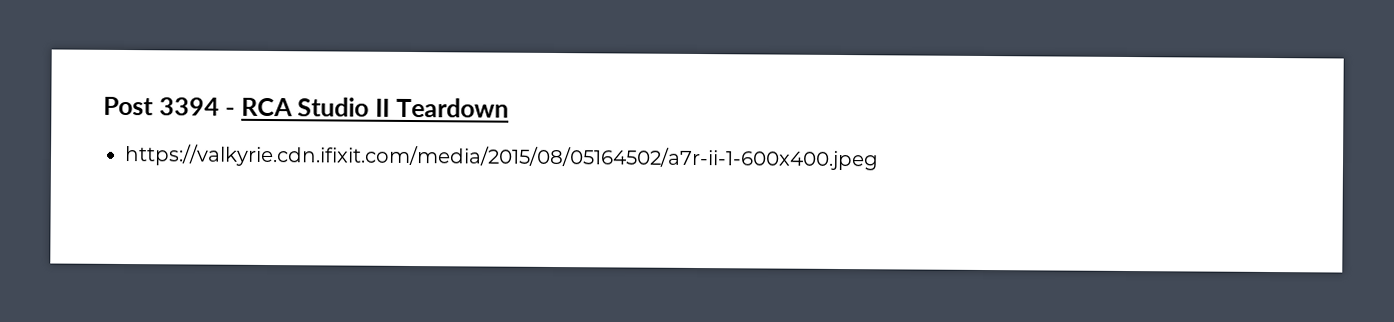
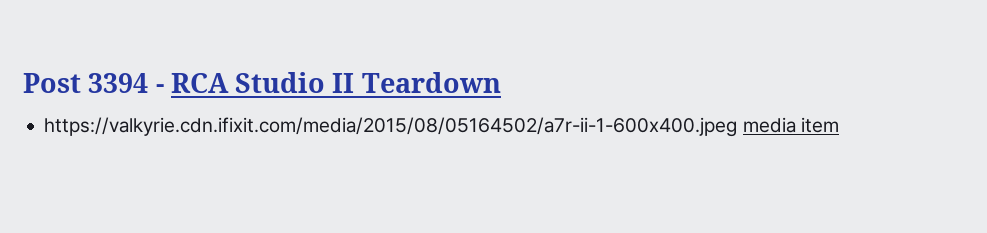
(879, 157) none -> [742,117,839,133] media item

